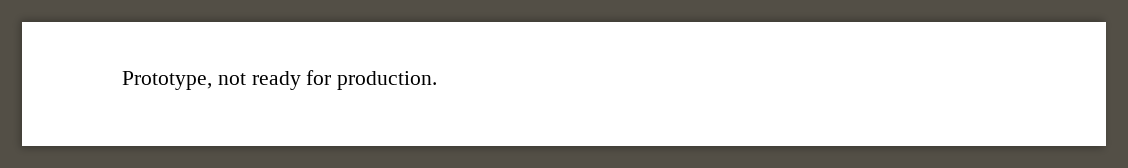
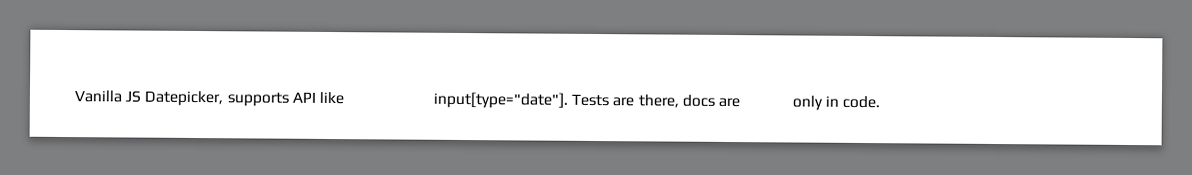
[122,70,438,90] Prototype, not ready for production. -> [74,90,881,111] Vanilla JS Datepicker, supports API like input[type="date"]. Tests are there, docs are only in code.

